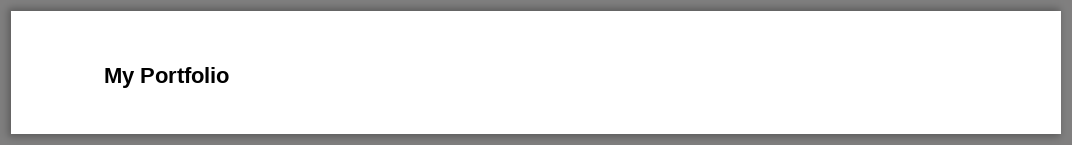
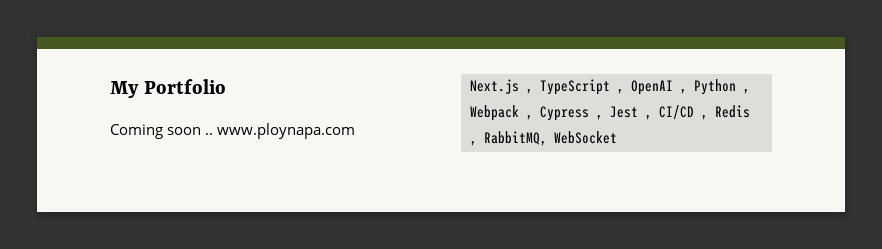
(229, 75) none -> [110,123,356,139] [470,79,750,95] [470,105,750,121] [470,131,617,146] // Coming soon .. www.ploynapa.com // Next.js , TypeScript , OpenAI , Python , Webpack , Cypress , Jest , CI/CD , Redis , RabbitMQ, WebSocket

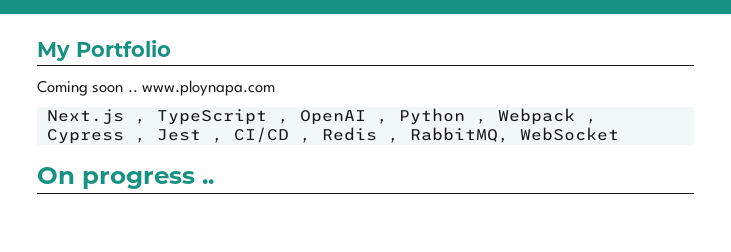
(617, 137) none -> [37,167,214,189] // On progress ..

